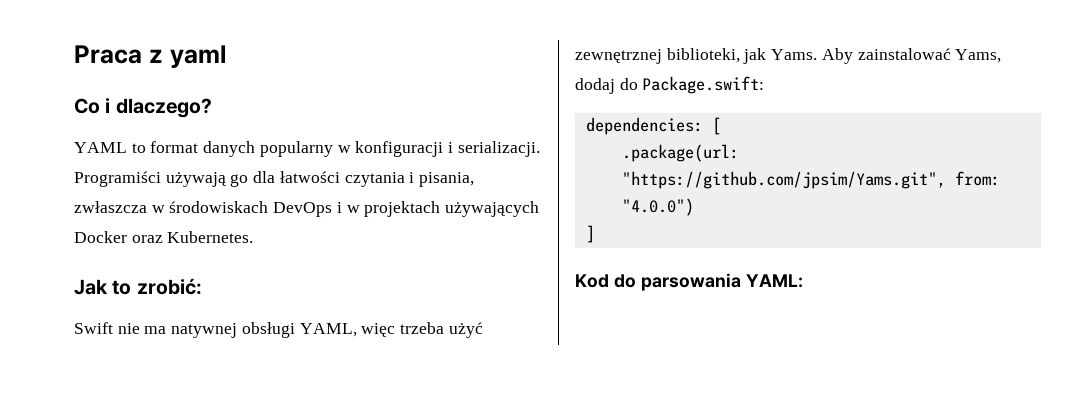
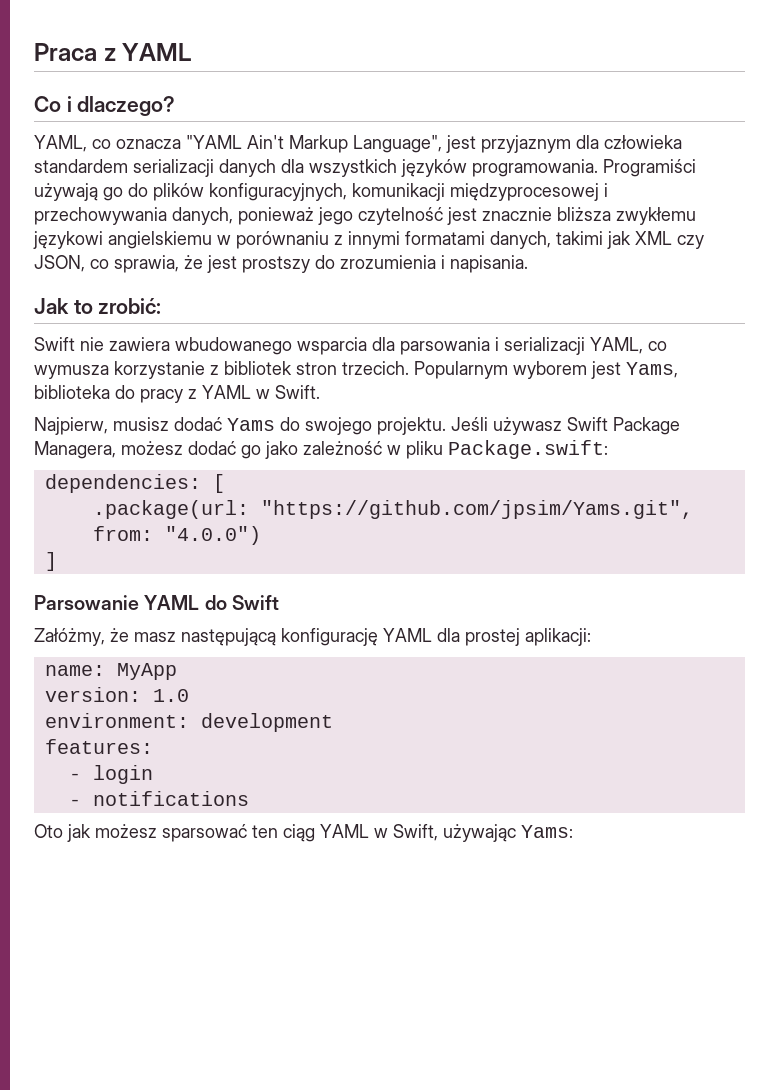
[169,45,226,68] yaml -> [122,43,192,61] YAML
[74,141,540,157] [74,171,475,187] [74,201,540,217] [74,231,254,243] YAML to format danych popularny w konfiguracji i serializacji. Programiści używają go dla łatwości czytania i pisania, zwłaszcza w środowiskach DevOps i w projektach używających Docker oraz Kubernetes. -> [34,135,682,153] [34,159,696,177] [34,183,608,201] [34,207,696,225] [33,231,704,249] [34,255,528,273] YAML, co oznacza "YAML Ain't Markup Language", jest przyjaznym dla człowieka standardem serializacji danych dla wszystkich języków programowania. Programiści używają go do plików konfiguracyjnych, komunikacji międzyprocesowej i przechowywania danych, ponieważ jego czytelność jest znacznie bliższa zwykłemu językowi angielskiemu w porównaniu z innymi formatami danych, takimi jak XML czy JSON, co sprawia, że jest prostszy do zrozumienia i napisania.
[144,322,483,338] [575,48,1002,64] [575,78,638,94] ma natywnej obsługi YAML, więc trzeba użyć zewnętrznej biblioteki, jak Yams. Aby zainstalować Yams, dodaj do -> [109,337,667,355] [34,361,678,379] [34,385,320,403] [34,417,680,435] [34,441,443,459] zawiera wbudowanego wsparcia dla parsowania i serializacji YAML, co wymusza korzystanie z bibliotek stron trzecich. Popularnym wyborem jest Yams, biblioteka do pracy z YAML w Swift. // Najpierw, musisz dodać Yams do swojego projektu. Jeśli używasz Swift Package Managera, możesz dodać go jako zależność w pliku
[575,273,803,291] Kod do parsowania YAML: -> [34,595,279,610] [34,628,591,646] [44,663,177,680] [44,687,189,702] [44,713,333,732] [44,739,153,754] [68,765,153,784] [68,791,249,806] [34,824,573,842] Parsowanie YAML do Swift // Załóżmy, że masz następującą konfigurację YAML dla prostej aplikacji: // name: MyApp // version: 1.0 // environment: development // features: // - login // - notifications // Oto jak możesz sparsować ten ciąg YAML w Swift, używając Yams:

